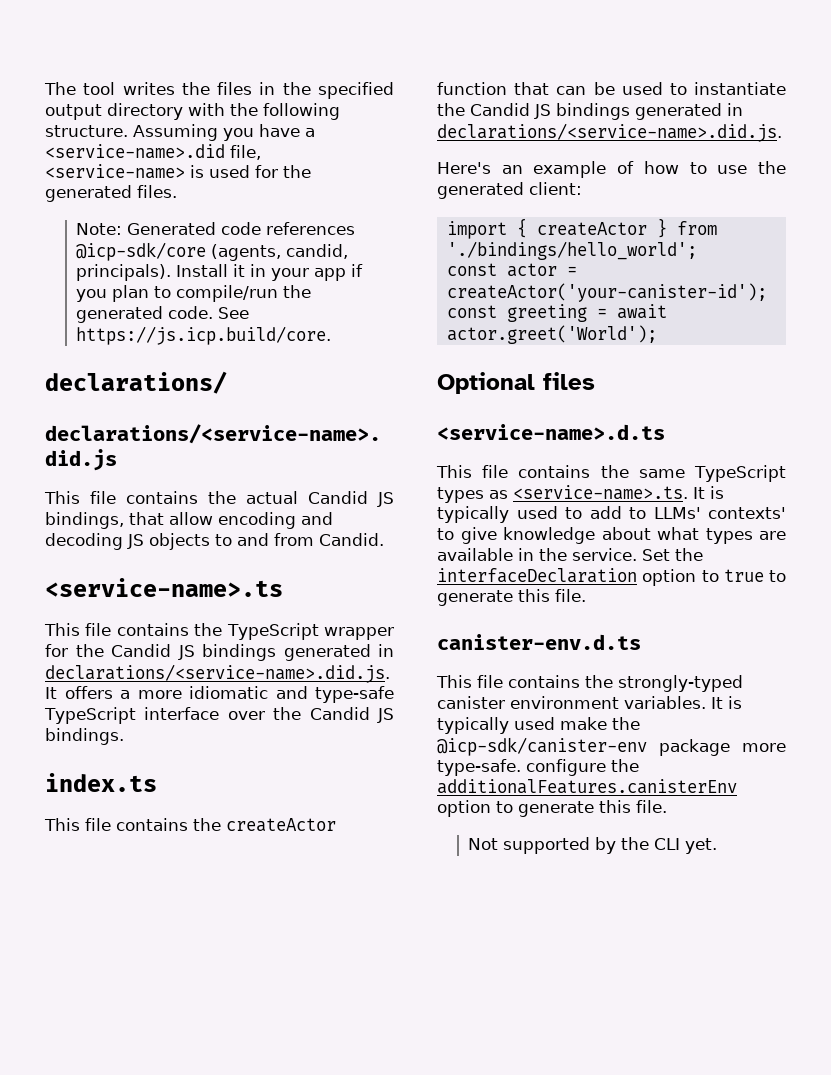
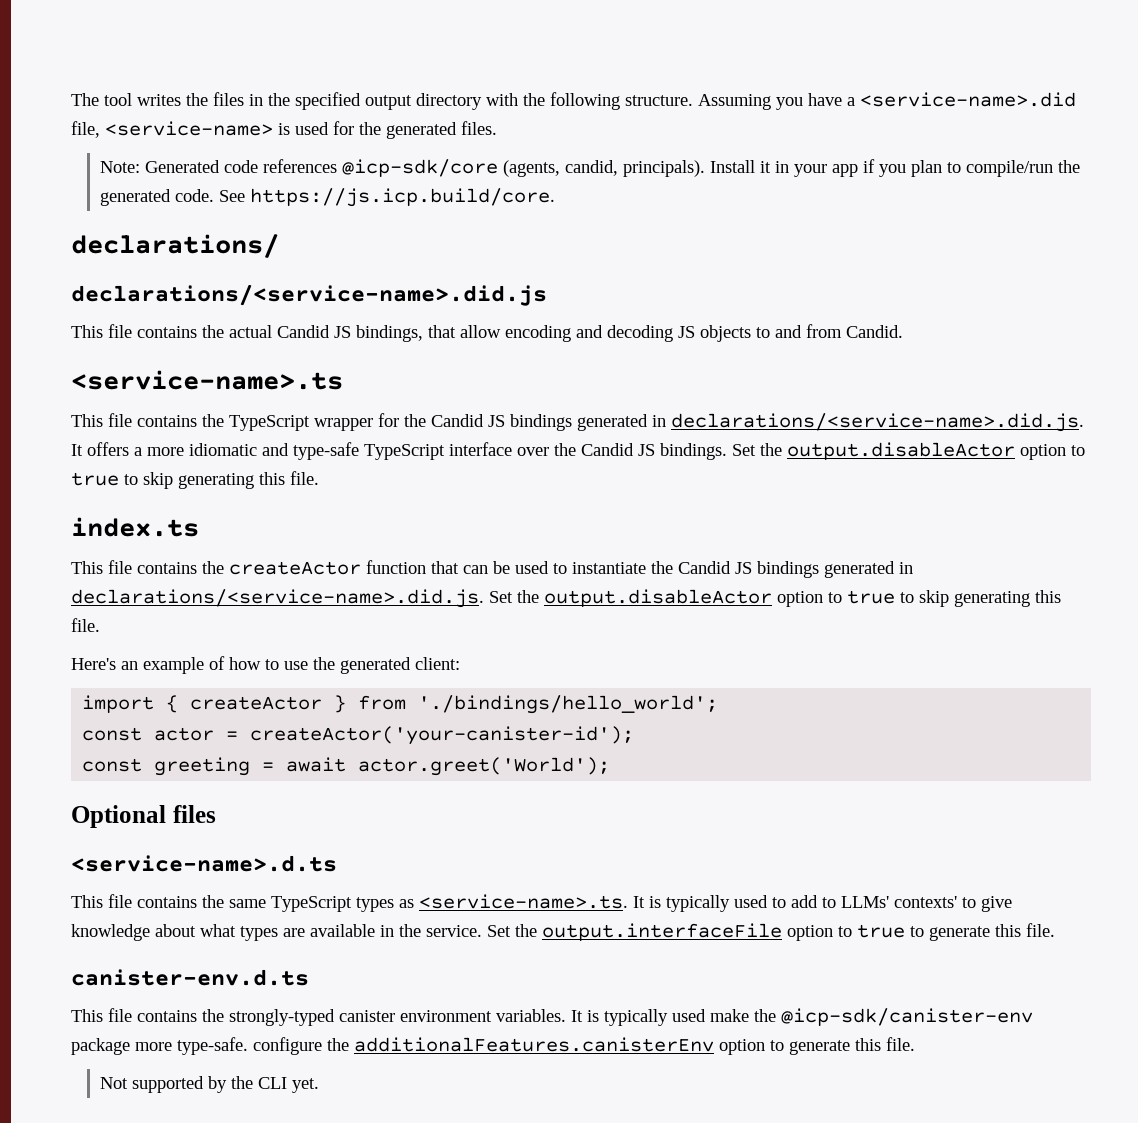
(124, 736) none -> [732,442,1085,460] [71,471,319,489] Set the output.disableActor option to true to skip generating this file.
(782, 132) none -> [489,589,1061,607] [71,618,100,632] Set the output.disableActor option to true to skip generating this file.
[437,568,637,583] interfaceDeclaration -> [542,923,782,941] output.interfaceFile

